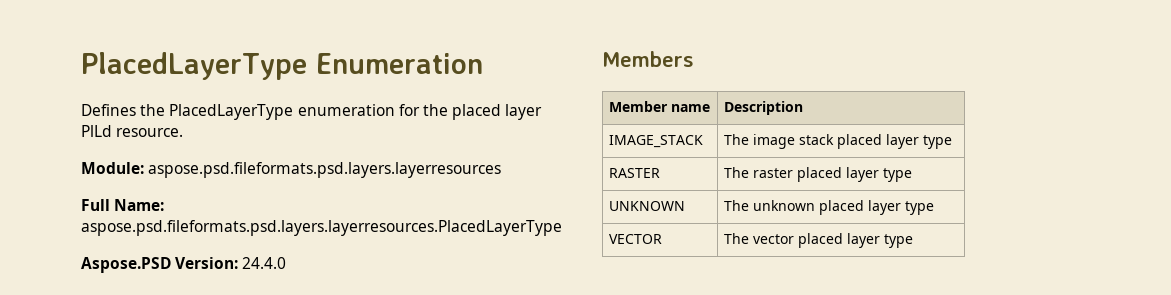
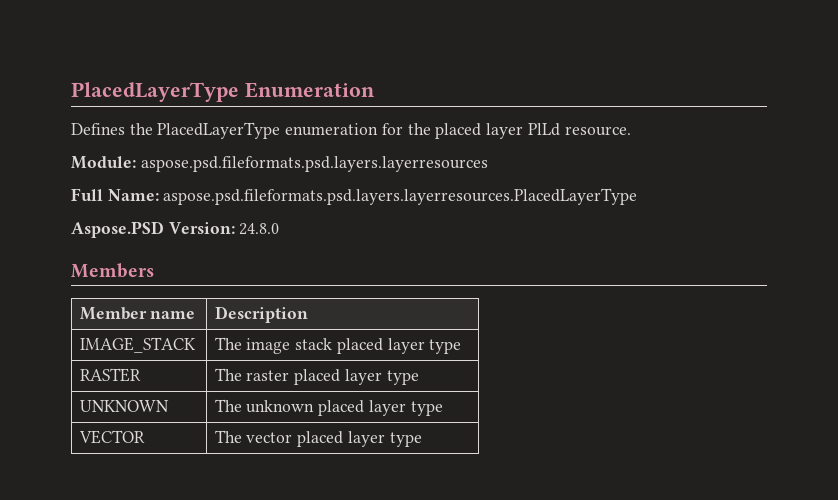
[242,257,287,269] 24.4.0 -> [239,223,280,235] 24.8.0

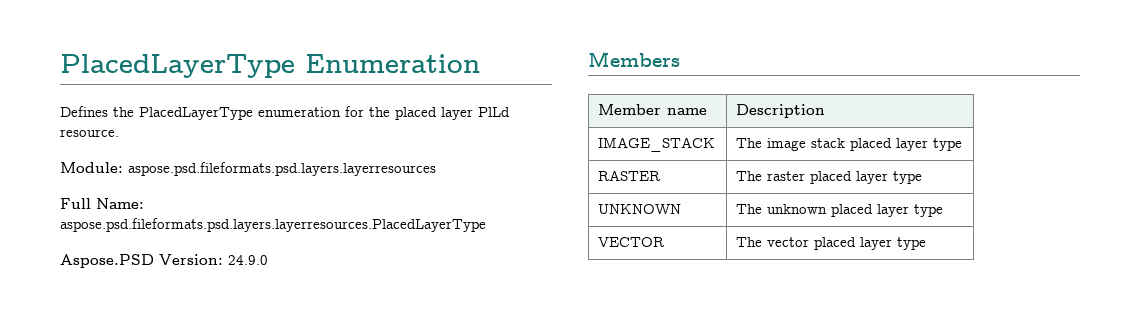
[239,223,280,235] 24.8.0 -> [228,255,268,265] 24.9.0

